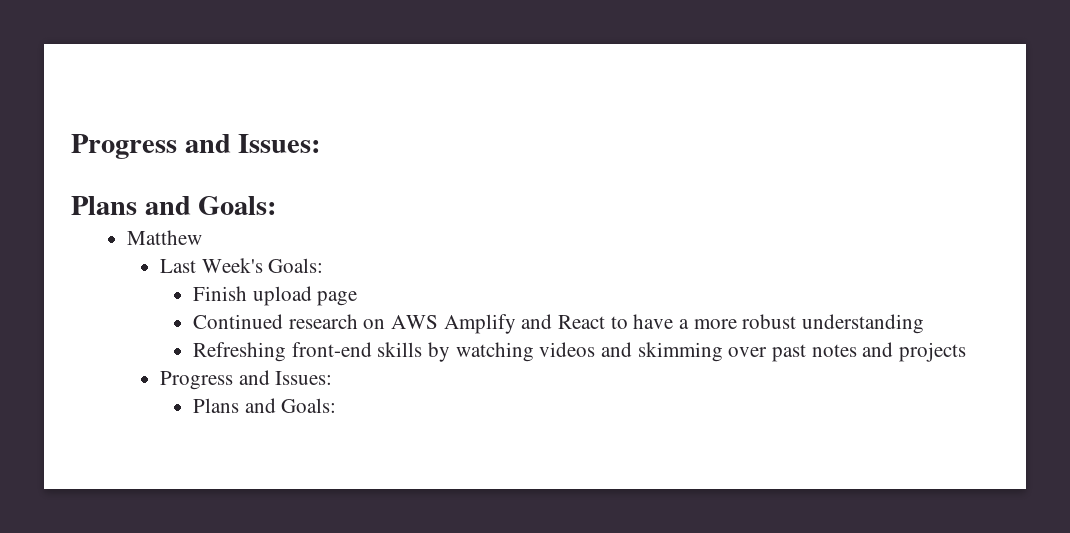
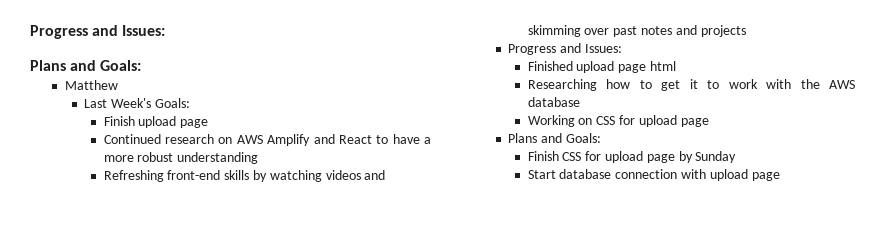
[192,398,337,413] Plans and Goals: -> [527,61,676,73] [527,79,856,91] [527,97,580,107] [527,115,709,127] [508,133,601,143] [527,151,737,163] [527,169,780,181] Finished upload page html // Researching how to get it to work with the AWS database // Working on CSS for upload page // Plans and Goals: // Finish CSS for upload page by Sunday // Start database connection with upload page

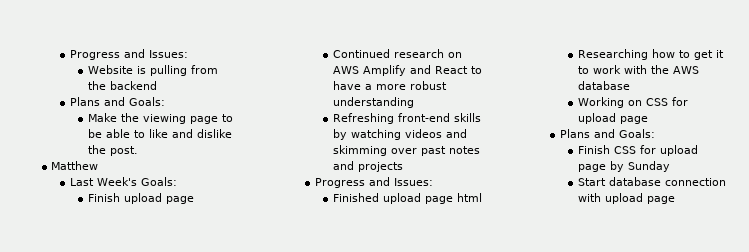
[30,25,166,39] [30,60,142,71] Progress and Issues: // Plans and Goals: -> [69,49,188,60] [88,65,219,76] [88,81,158,90] [69,97,165,106] [88,113,234,124] [88,129,233,138] [88,145,139,156] Progress and Issues: // Website is pulling from the backend // Plans and Goals: // Make the viewing page to be able to like and dislike the post.

